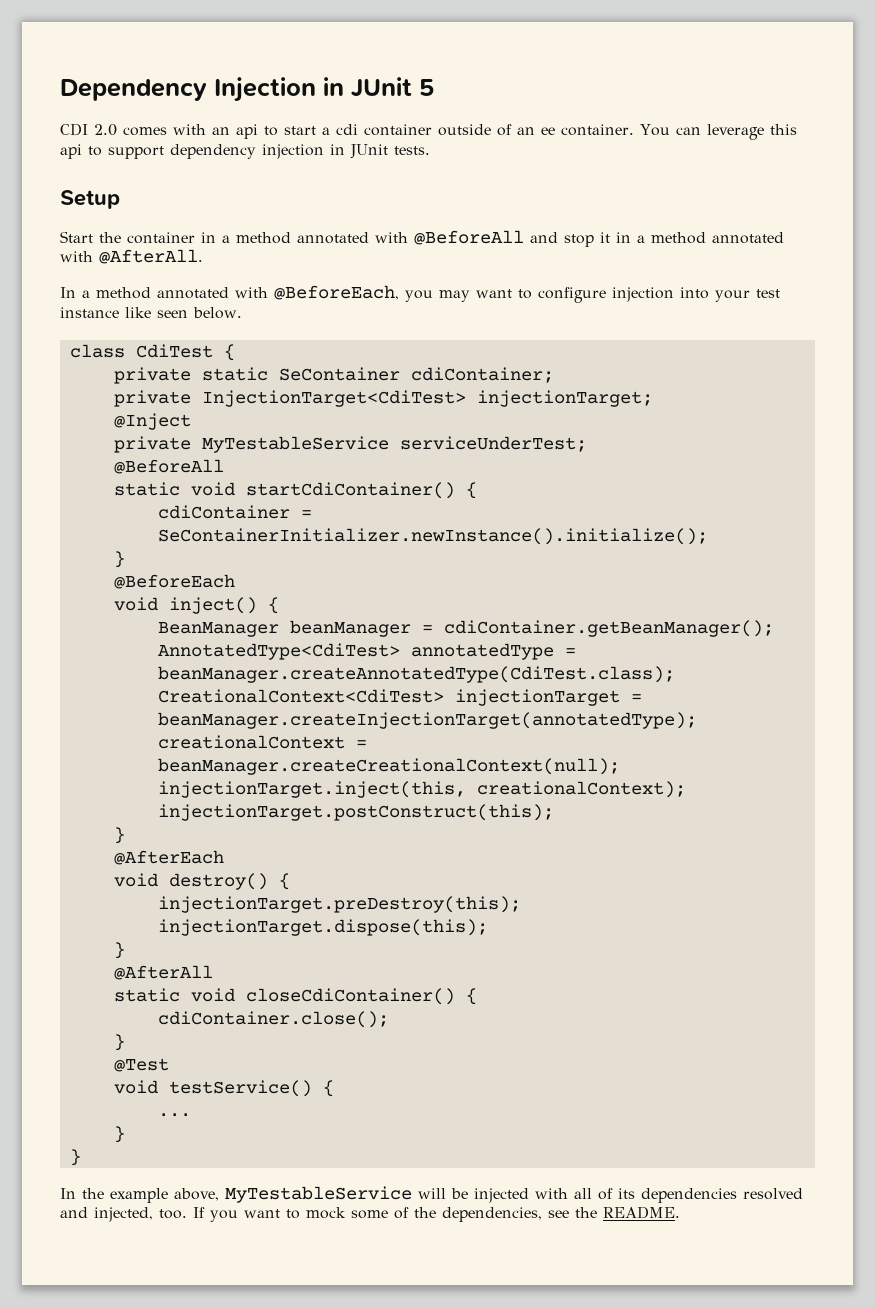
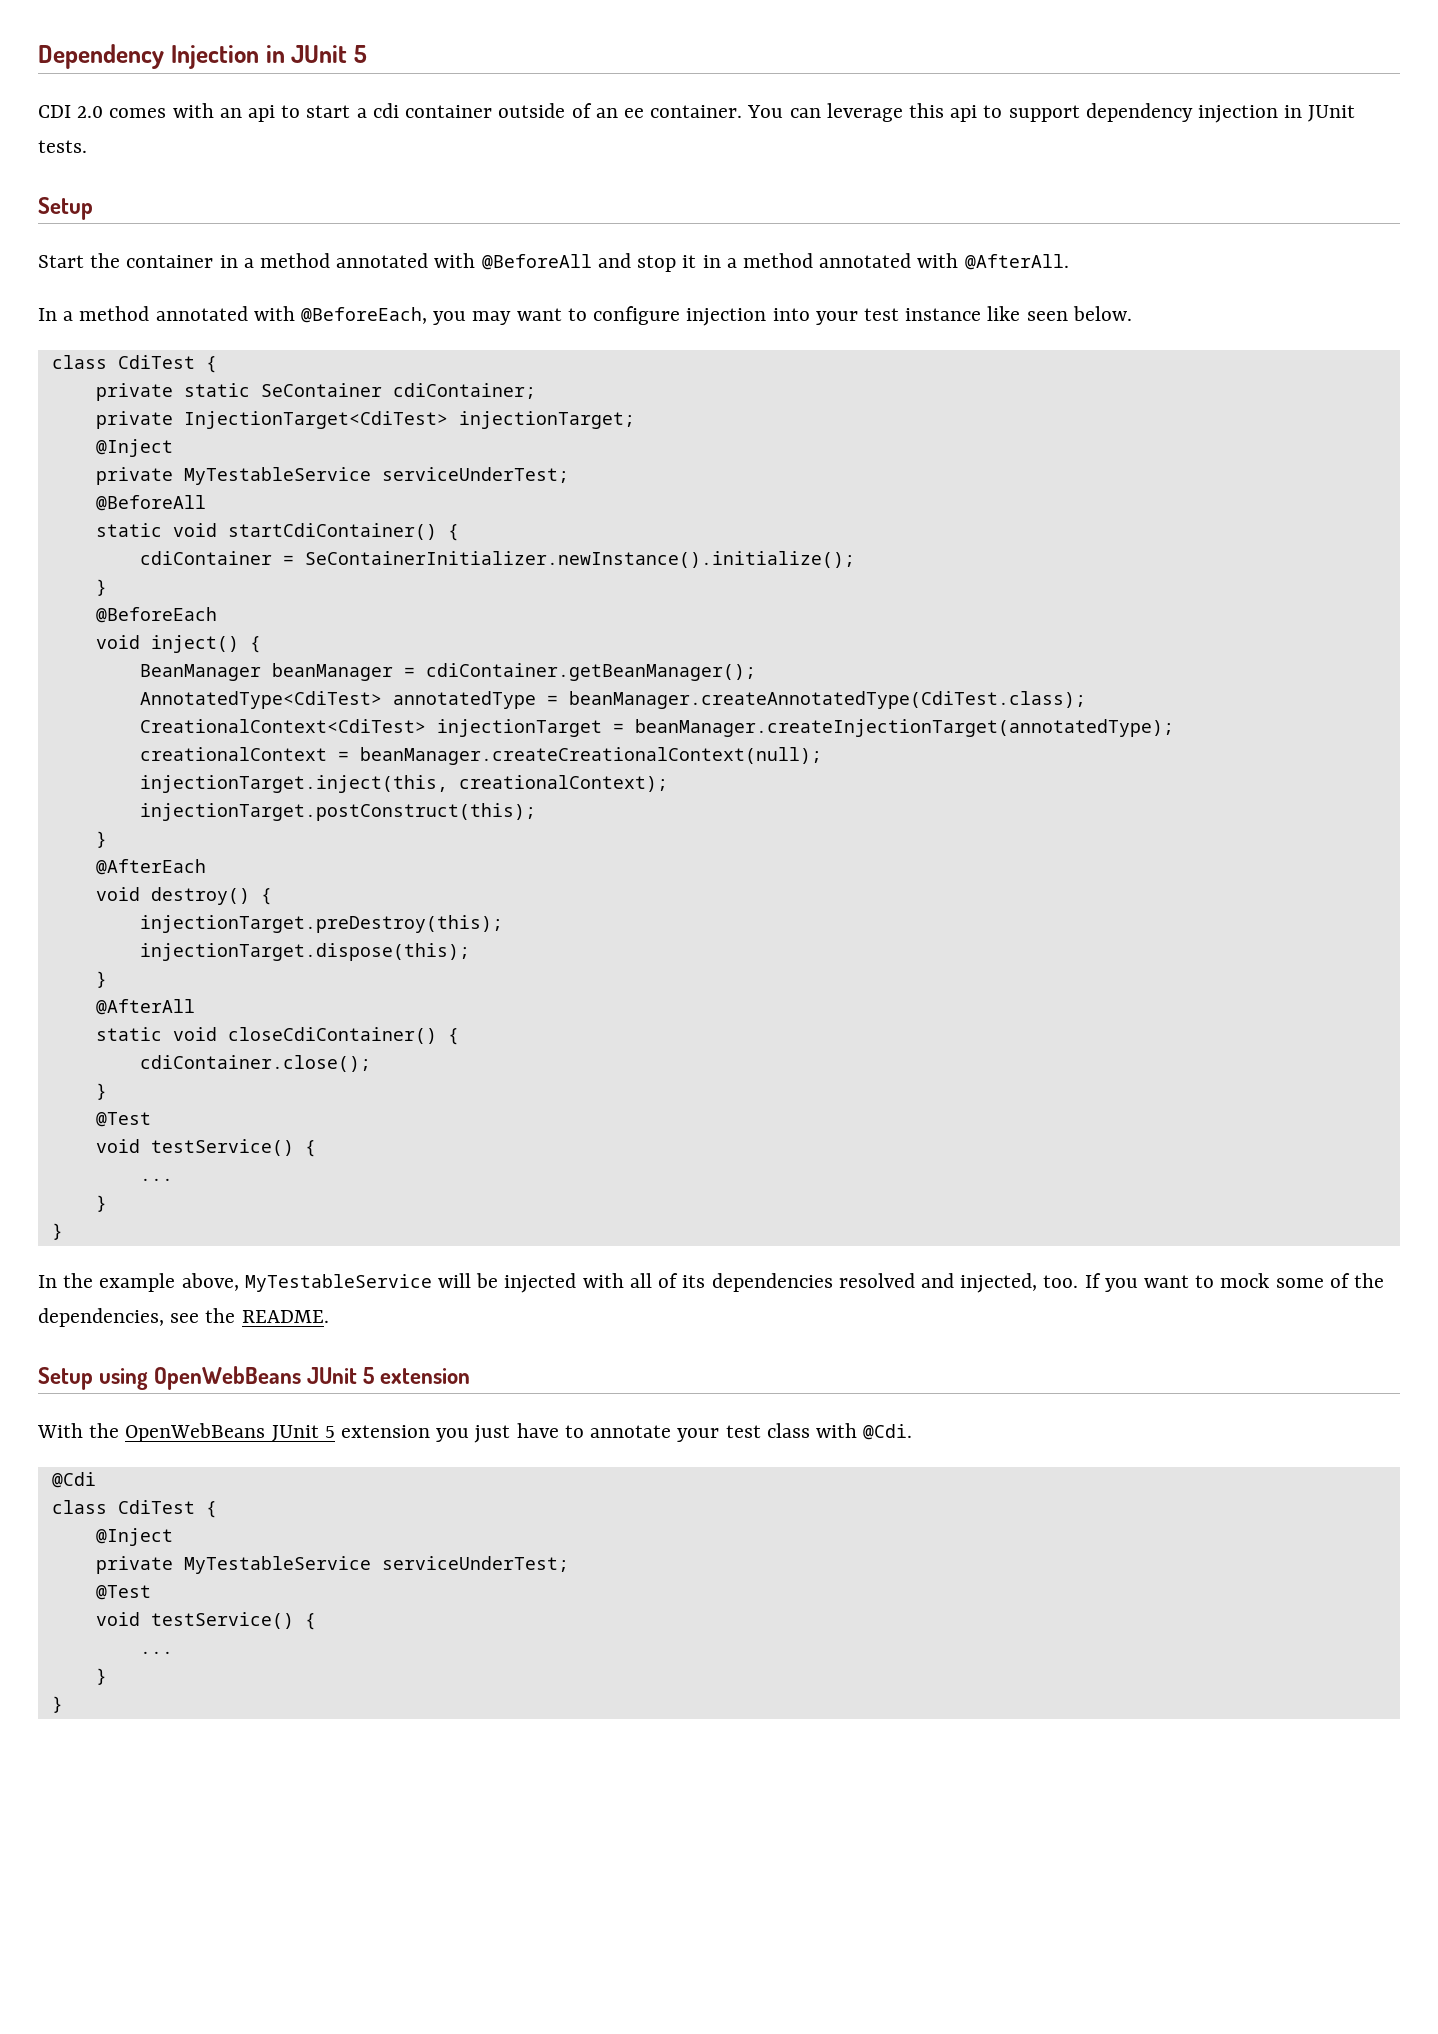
(680, 1212) none -> [38,1366,471,1390] [37,1423,913,1443] [51,1472,96,1488] [51,1500,217,1518] [95,1528,173,1546] [95,1556,569,1574] [95,1585,151,1600] [95,1612,316,1630] [139,1651,173,1654] [95,1668,107,1685] [51,1696,63,1713] // Setup using OpenWebBeans JUnit 5 extension // With the OpenWebBeans JUnit 5 extension you just have to annotate your test class with @Cdi. // @Cdi // class CdiTest { // @Inject // private MyTestableService serviceUnderTest; // @Test // void testService() { // ... // } // }

